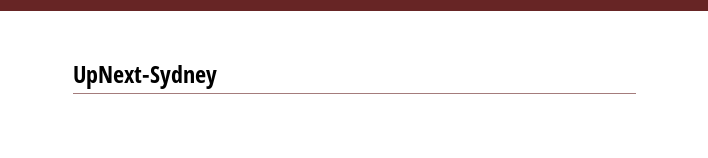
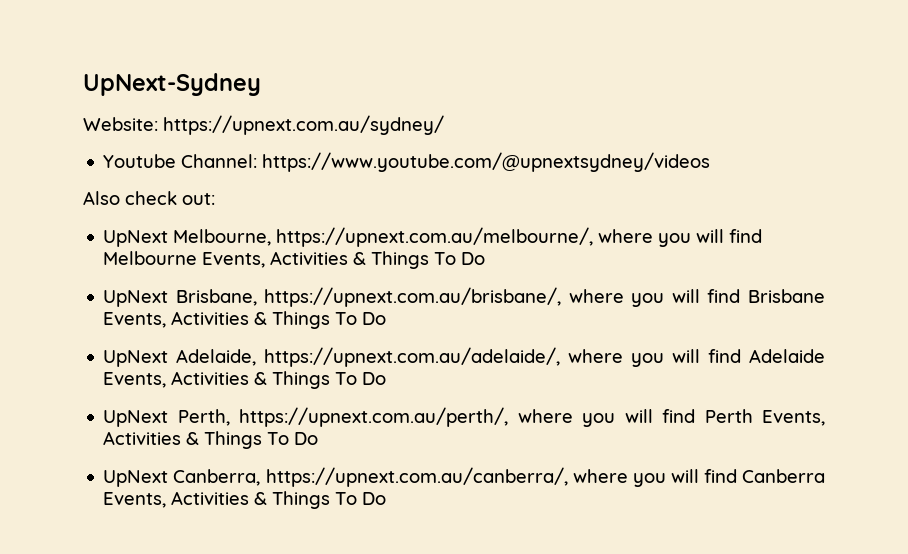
(217, 77) none -> [83,115,444,135] [103,152,711,172] [83,191,215,205] [103,227,763,247] [103,251,486,269] [103,287,825,307] [103,311,387,329] [103,347,826,367] [103,371,387,389] [103,407,825,427] [103,431,319,449] [103,467,825,487] [103,491,387,509] // Website: https://upnext.com.au/sydney/ // Youtube Channel: https://www.youtube.com/@upnextsydney/videos // Also check out: // UpNext Melbourne, https://upnext.com.au/melbourne/, where you will find Melbourne Events, Activities & Things To Do // UpNext Brisbane, https://upnext.com.au/brisbane/, where you will find Brisbane Events, Activities & Things To Do // UpNext Adelaide, https://upnext.com.au/adelaide/, where you will find Adelaide Events, Activities & Things To Do // UpNext Perth, https://upnext.com.au/perth/, where you will find Perth Events, Activities & Things To Do // UpNext Canberra, https://upnext.com.au/canberra/, where you will find Canberra Events, Activities & Things To Do

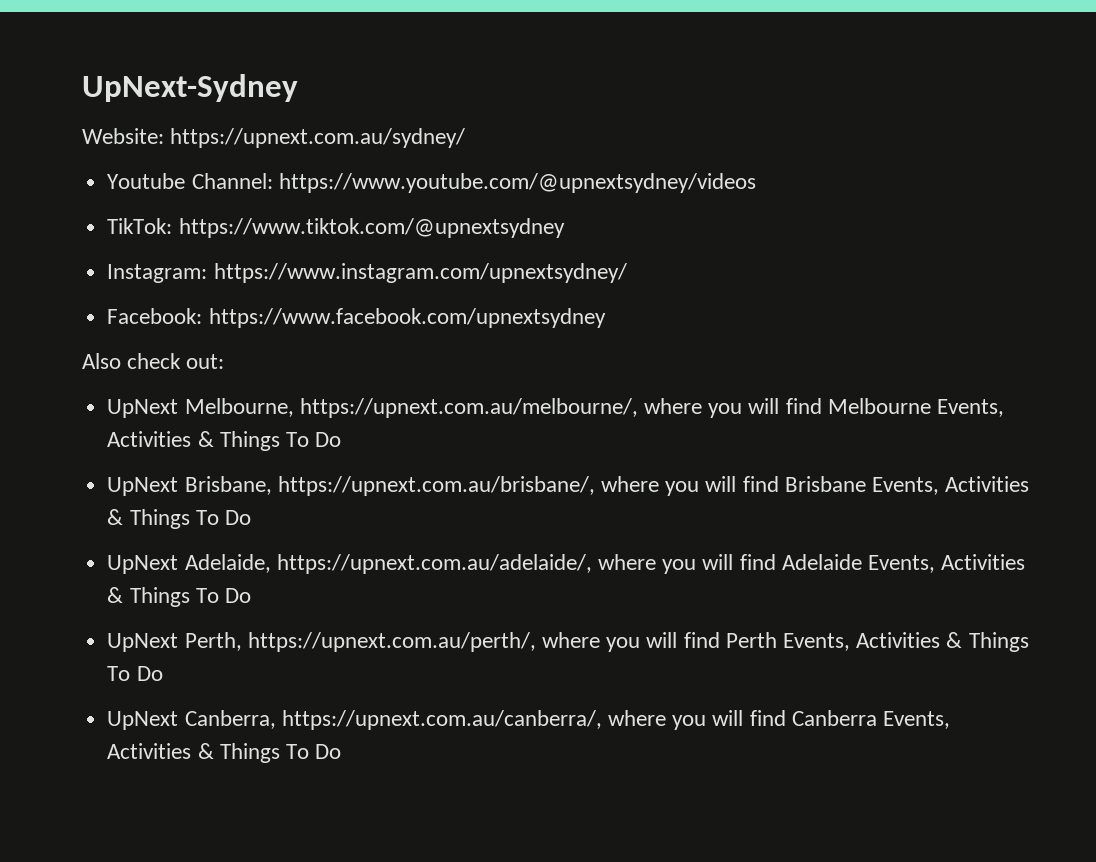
(711, 162) none -> [107,218,565,238] [107,263,627,283] [107,308,606,328] // TikTok: https://www.tiktok.com/@upnextsydney // Instagram: https://www.instagram.com/upnextsydney/ // Facebook: https://www.facebook.com/upnextsydney

